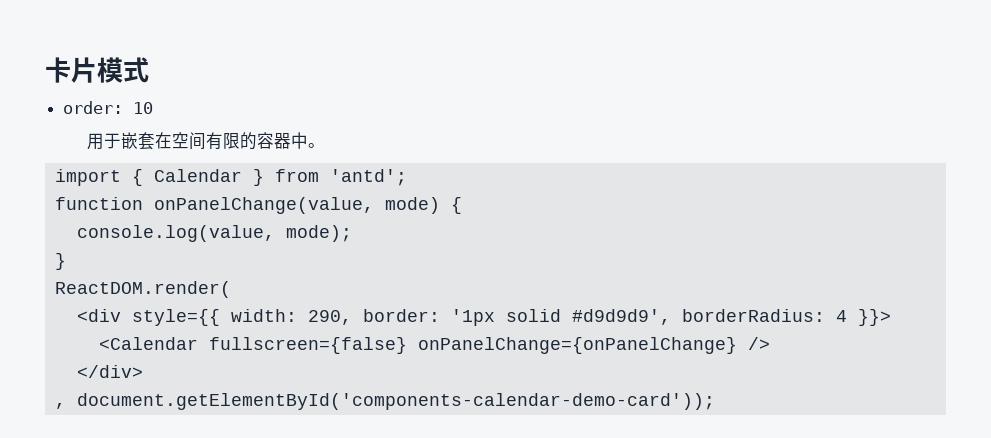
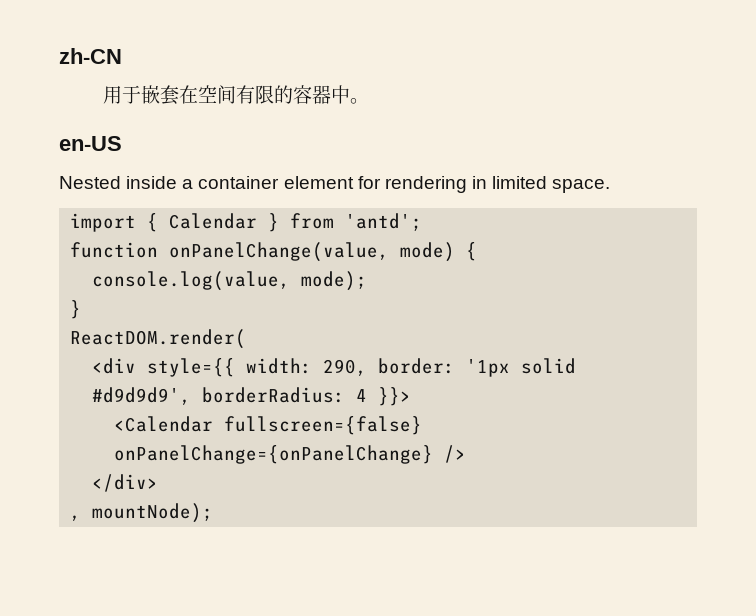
[45,57,149,83] [63,101,154,114] 卡片模式 // order: 10 -> [59,48,122,64] zh-CN
(325, 145) none -> [59,136,122,151] [59,176,611,193] // en-US // Nested inside a container element for rendering in limited space.
[76,393,715,410] document.getElementById('components-calendar-demo-card')); -> [92,503,214,523] mountNode);

